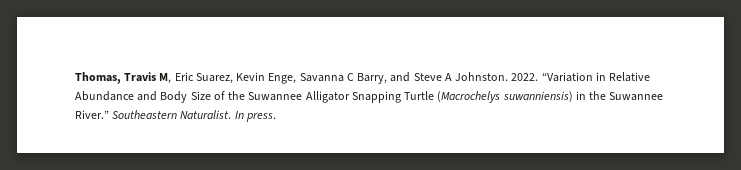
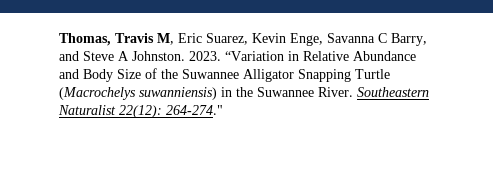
[511,73,539,81] 2022. -> [189,51,221,61] 2023.
[75,110,276,122] River.” Southeastern Naturalist. In press. -> [318,87,429,97] [58,105,223,118] River. Southeastern Naturalist 22(12): 264-274."

